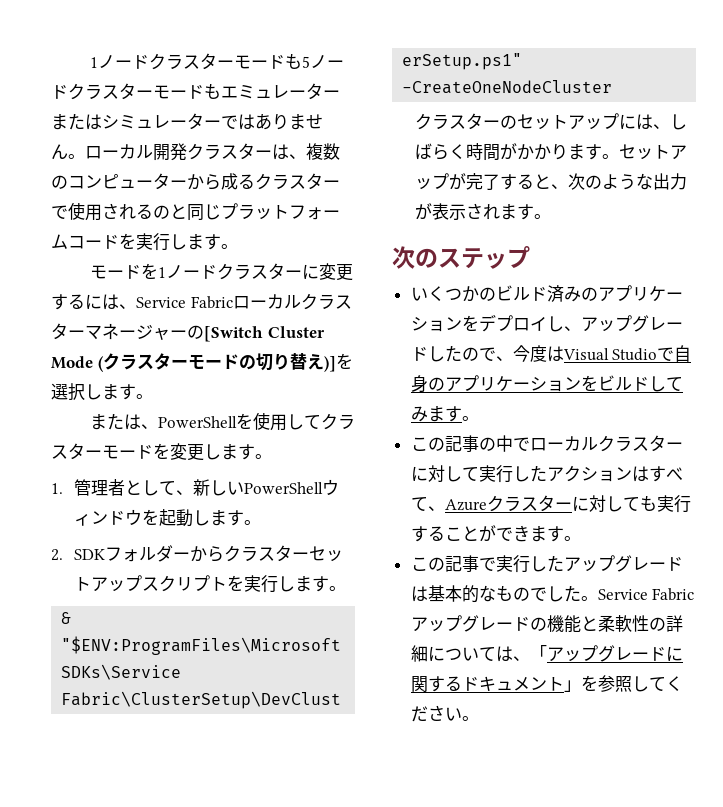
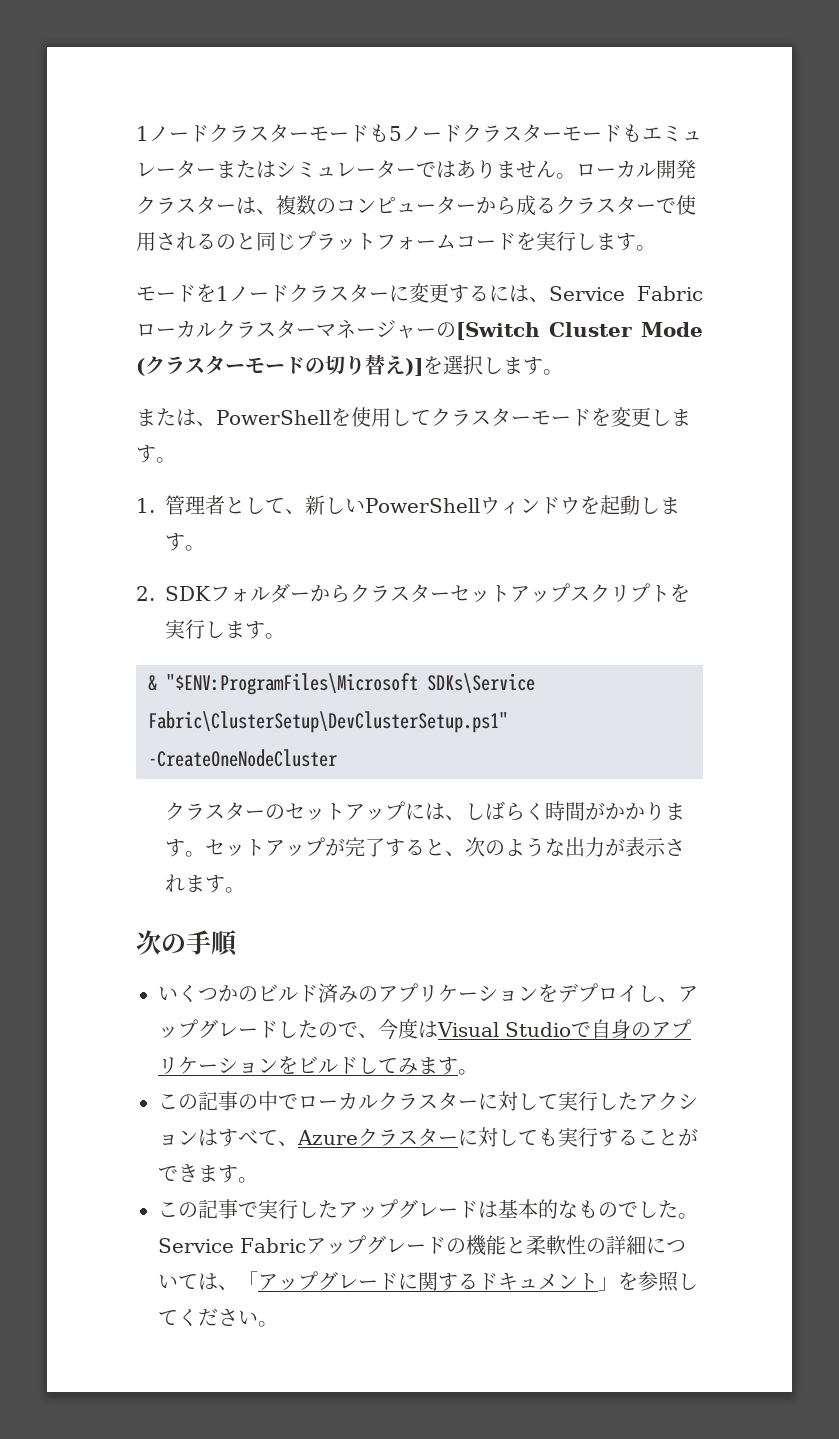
[438,246,530,269] ステップ -> [186,930,238,956] 手順

